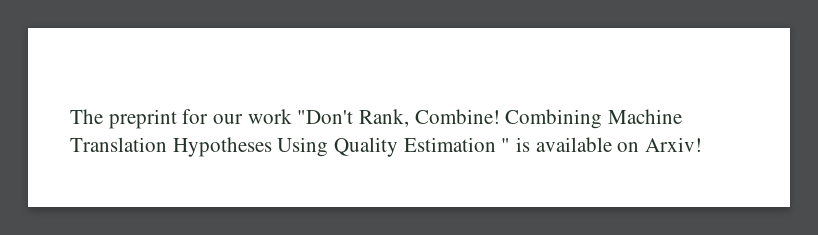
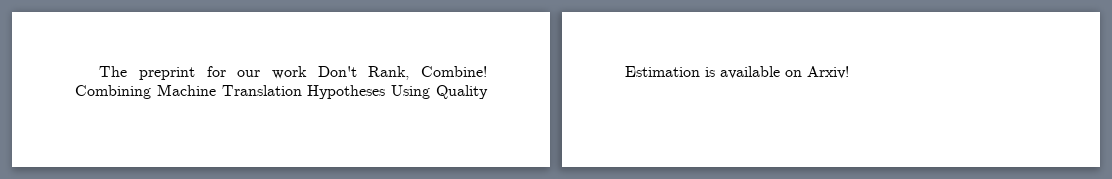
[297,110,354,124] "Don't -> [317,66,357,77] Don't
[501,138,511,152] " -> (700, 71) none

